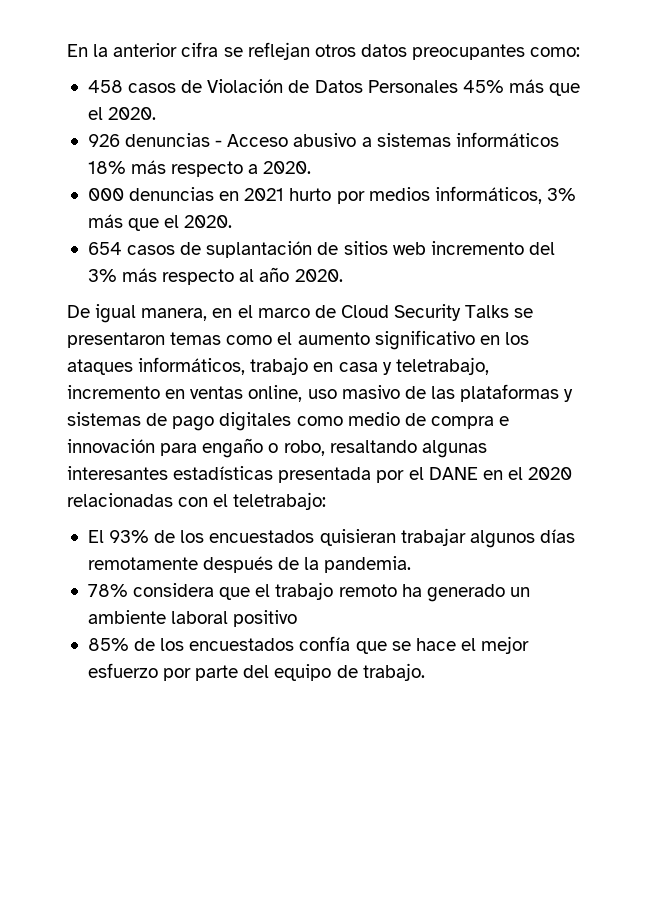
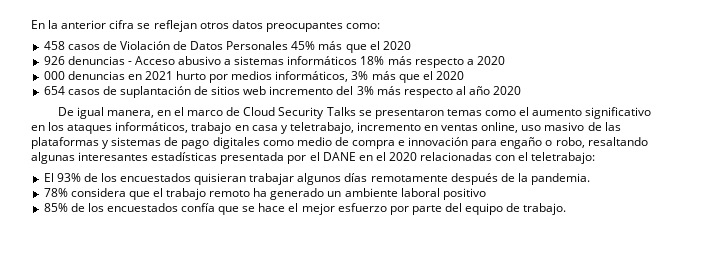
[108,107,157,120] 2020. -> [382,41,411,50] 2020
[263,161,312,174] 2020. -> [476,56,505,65] 2020
[184,215,233,228] 2020. -> [435,71,464,80] 2020
[294,269,343,282] 2020. -> [493,86,522,95] 2020

